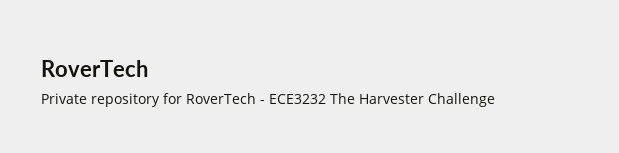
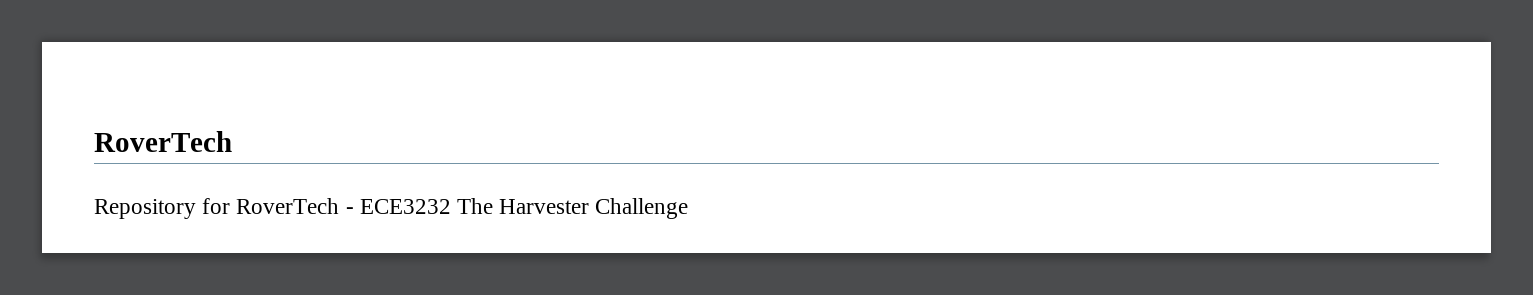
[41,93,160,107] Private repository -> [94,199,196,219] Repository

